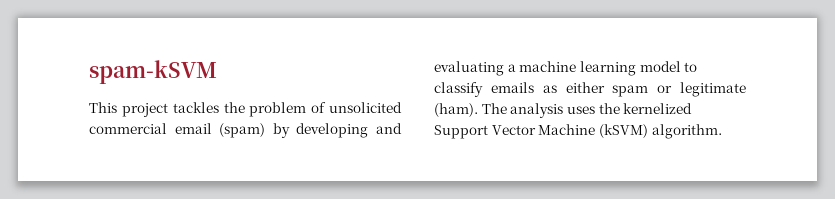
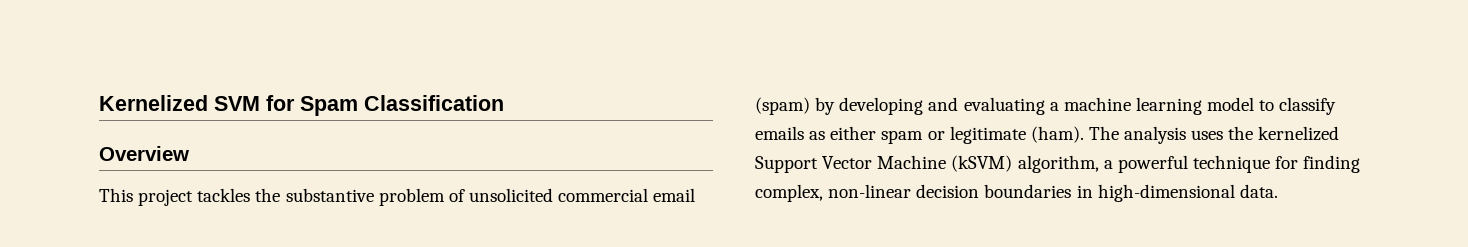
[89,60,217,84] spam-kSVM -> [99,95,504,116] [99,146,189,161] Kernelized SVM for Spam Classification // Overview
(245, 107) none -> [285,188,374,202] substantive
[651,124,722,139] algorithm. -> [1017,155,1361,173] [755,184,1278,202] algorithm, a powerful technique for finding complex, non-linear decision boundaries in high-dimensional data.

